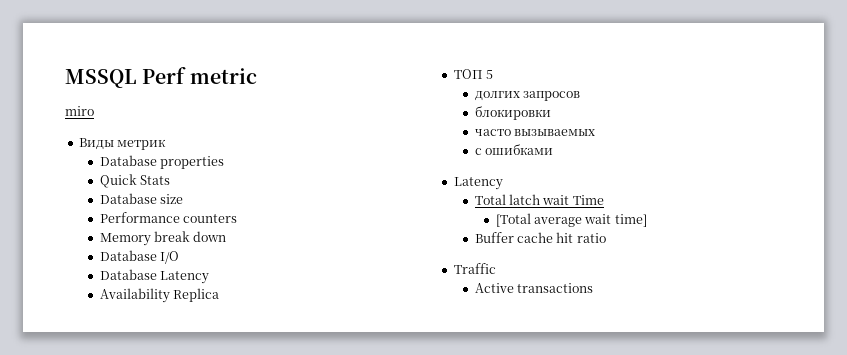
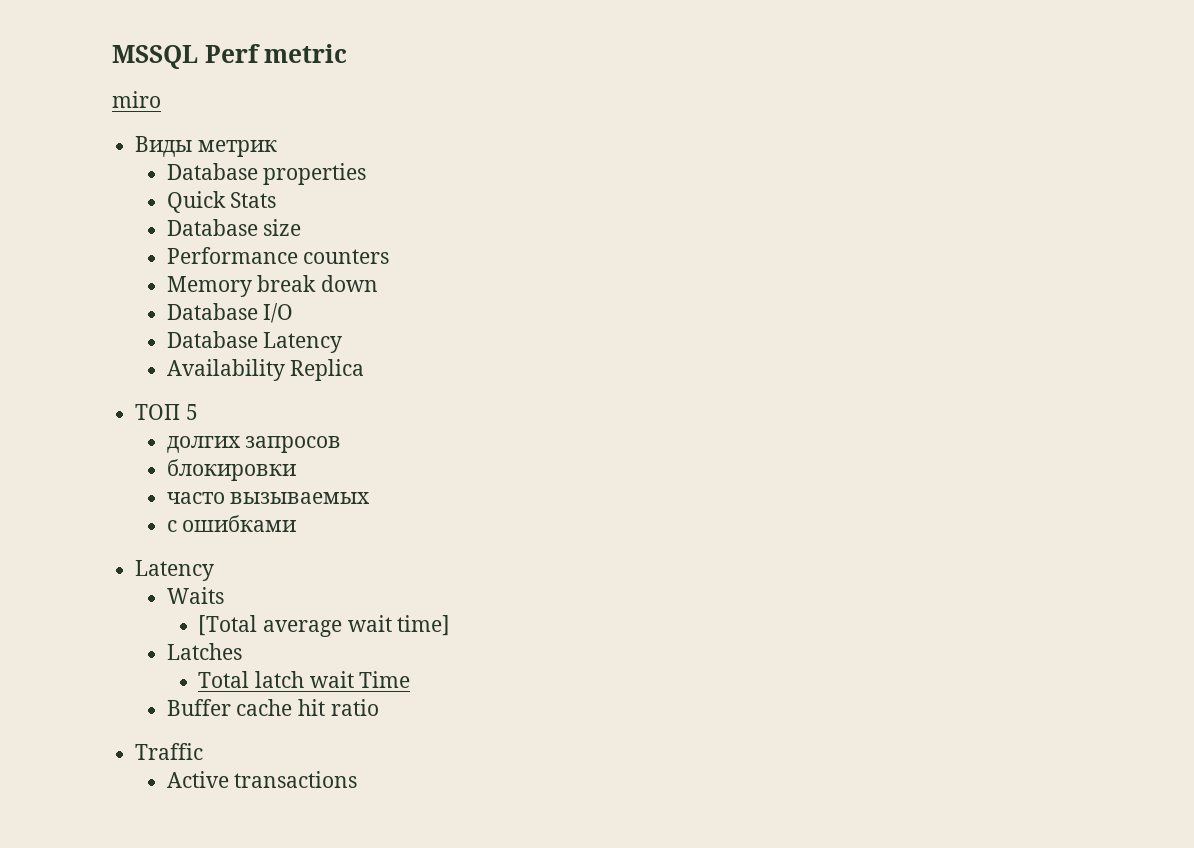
[474,194,604,205] Total latch wait Time -> [166,587,224,604] Waits
(647, 220) none -> [166,643,242,660] [198,671,411,688] // Latches // Total latch wait Time

